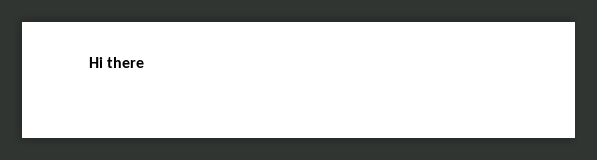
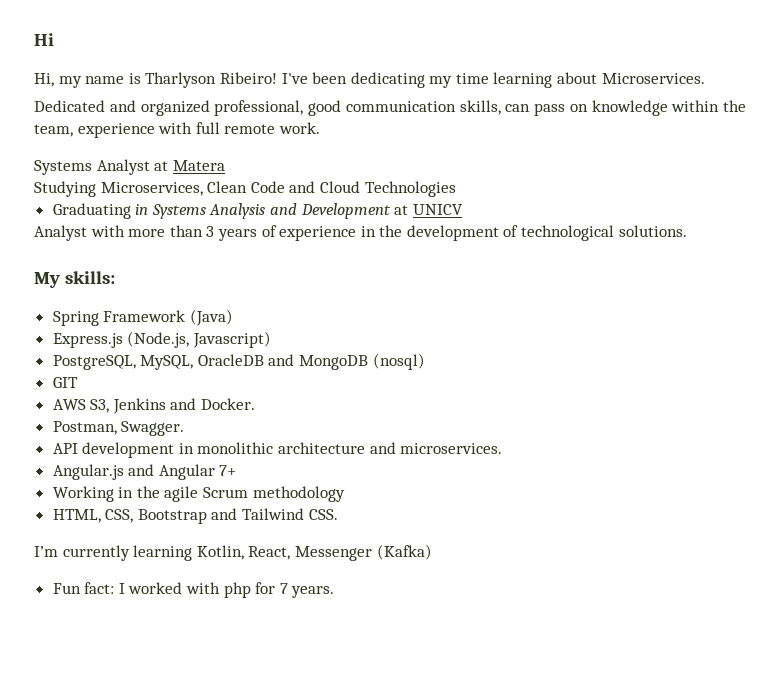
[107,57,145,68] there -> [34,72,705,88] [34,100,746,116] [34,122,320,138] [34,159,225,175] [34,181,456,197] [52,203,463,219] [34,225,687,241] [34,271,115,288] [52,309,233,326] [52,331,271,348] [52,353,425,370] [52,377,78,388] [52,398,256,414] [52,421,185,436] [52,442,503,458] [52,464,237,480] [52,486,345,502] [52,508,338,524] [34,544,432,561] [52,582,335,598] // Hi, my name is Tharlyson Ribeiro! I've been dedicating my time learning about Microservices. // Dedicated and organized professional, good communication skills, can pass on knowledge within the team, experience with full remote work. // Systems Analyst at Matera // Studying Microservices, Clean Code and Cloud Technologies // Graduating in Systems Analysis and Development at UNICV // Analyst with more than 3 years of experience in the development of technological solutions. // My skills: // Spring Framework (Java) // Express.js (Node.js, Javascript) // PostgreSQL, MySQL, OracleDB and MongoDB (nosql) // GIT // AWS S3, Jenkins and Docker. // Postman, Swagger. // API development in monolithic architecture and microservices. // Angular.js and Angular 7+ // Working in the agile Scrum methodology // HTML, CSS, Bootstrap and Tailwind CSS. // I’m currently learning Kotlin, React, Messenger (Kafka) // Fun fact: I worked with php for 7 years.

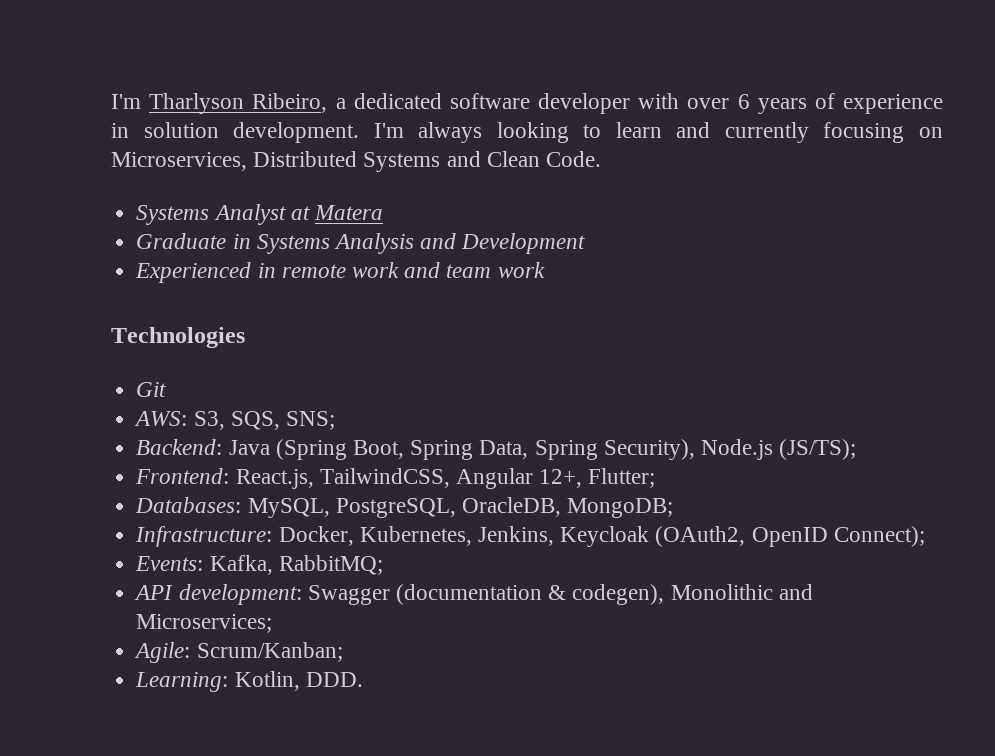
[34,33,54,46] [34,72,705,88] [34,100,746,116] [34,122,320,138] [34,159,225,175] [34,181,456,197] [52,203,131,219] Hi // Hi, my name is Tharlyson Ribeiro! I've been dedicating my time learning about Microservices. // Dedicated and organized professional, good communication skills, can pass on knowledge within the team, experience with full remote work. // Systems Analyst at Matera // Studying Microservices, Clean Code and Cloud Technologies // Graduating -> [111,93,943,114] [111,122,943,143] [111,151,602,172] [136,204,383,225] [136,233,227,249] I'm Tharlyson Ribeiro, a dedicated software developer with over 6 years of experience in solution development. I'm always looking to learn and currently focusing on Microservices, Distributed Systems and Clean Code. // Systems Analyst at Matera // Graduate
[394,204,463,215] [34,225,687,241] [34,271,115,288] [52,309,233,326] [52,331,271,348] [52,353,425,370] [52,377,78,388] [52,398,256,414] [52,421,185,436] [52,442,503,458] [52,464,237,480] [52,486,345,502] [52,508,338,524] [34,544,432,561] [52,582,335,598] at UNICV // Analyst with more than 3 years of experience in the development of technological solutions. // My skills: // Spring Framework (Java) // Express.js (Node.js, Javascript) // PostgreSQL, MySQL, OracleDB and MongoDB (nosql) // GIT // AWS S3, Jenkins and Docker. // Postman, Swagger. // API development in monolithic architecture and microservices. // Angular.js and Angular 7+ // Working in the agile Scrum methodology // HTML, CSS, Bootstrap and Tailwind CSS. // I’m currently learning Kotlin, React, Messenger (Kafka) // Fun fact: I worked with php for 7 years. -> [135,262,545,283] [111,327,245,348] [136,382,167,397] [134,411,335,430] [136,439,857,460] [135,468,656,489] [135,497,674,518] [135,526,925,547] [135,555,383,575] [134,584,813,605] [136,614,273,633] [134,642,343,663] [135,671,363,692] // Experienced in remote work and team work // Technologies // Git // AWS: S3, SQS, SNS; // Backend: Java (Spring Boot, Spring Data, Spring Security), Node.js (JS/TS); // Frontend: React.js, TailwindCSS, Angular 12+, Flutter; // Databases: MySQL, PostgreSQL, OracleDB, MongoDB; // Infrastructure: Docker, Kubernetes, Jenkins, Keycloak (OAuth2, OpenID Connect); // Events: Kafka, RabbitMQ; // API development: Swagger (documentation & codegen), Monolithic and Microservices; // Agile: Scrum/Kanban; // Learning: Kotlin, DDD.

